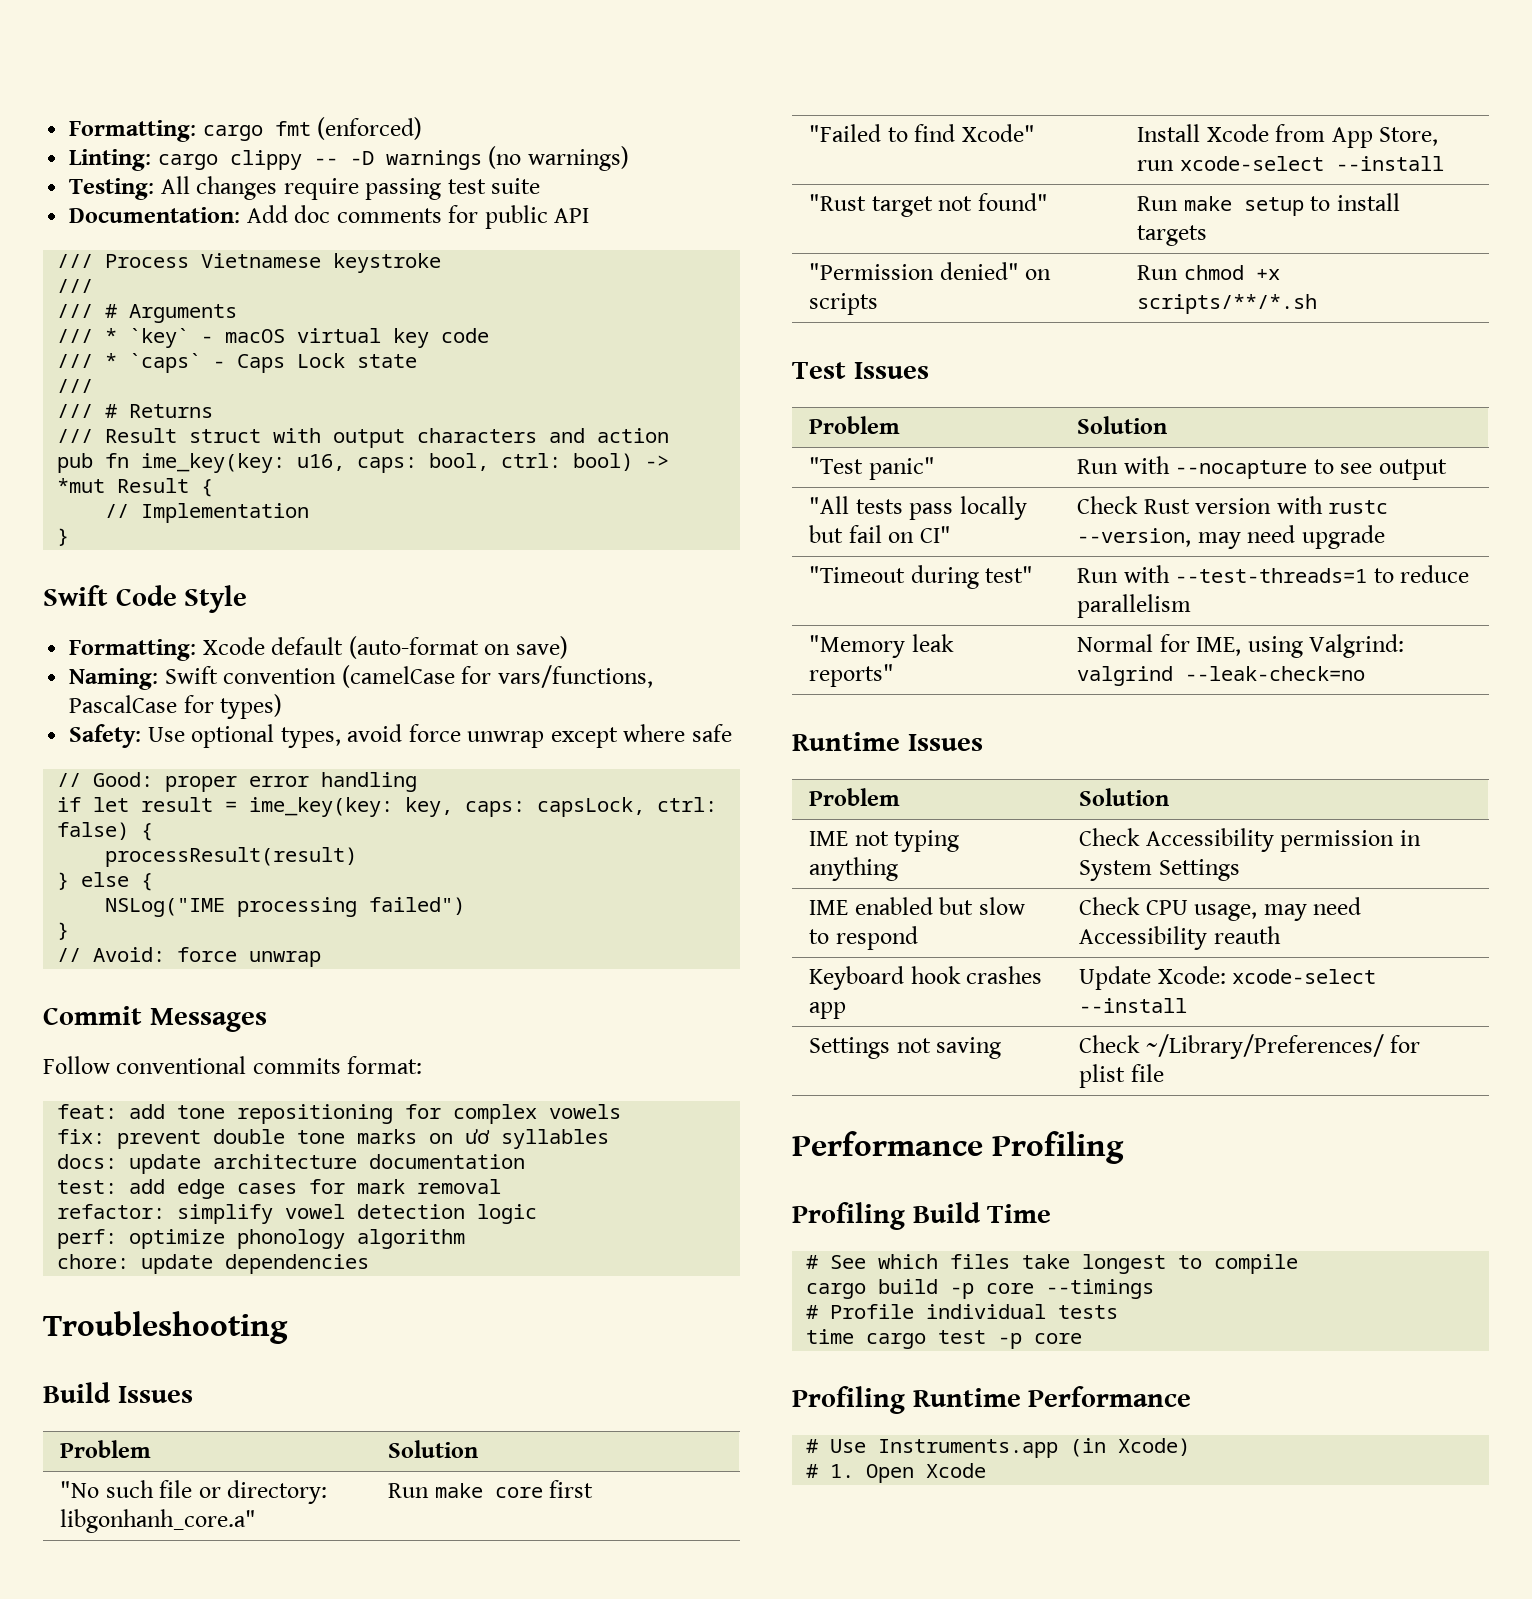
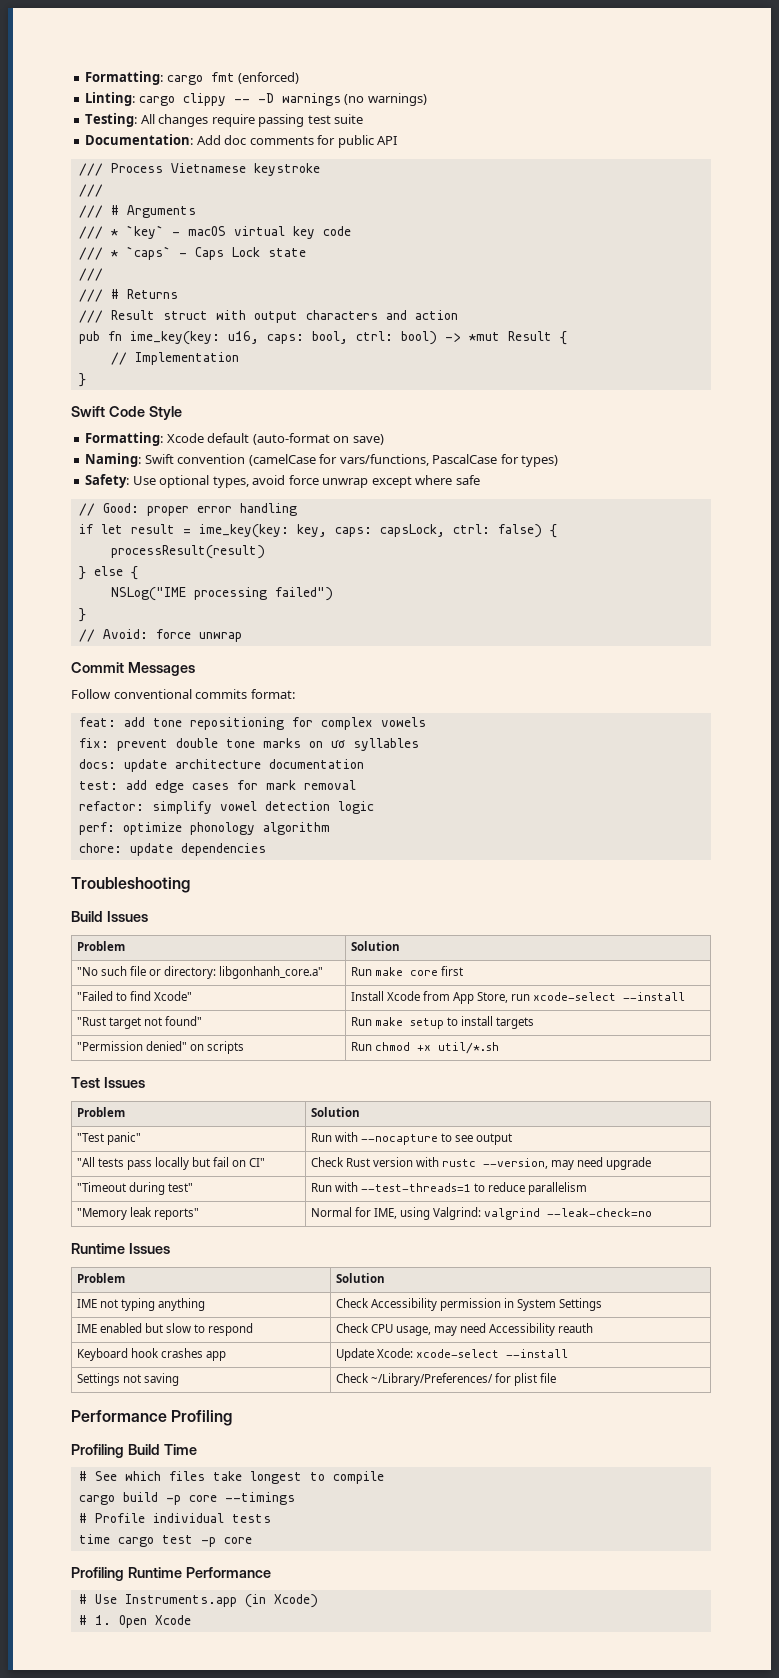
[1137,294,1318,314] scripts/**/*.sh -> [437,1042,499,1054] util/*.sh

